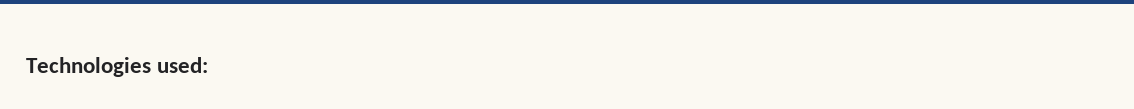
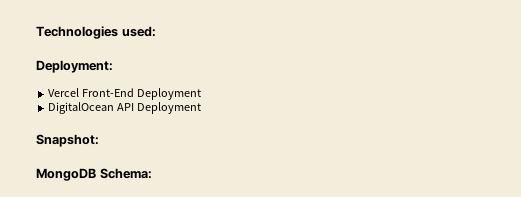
(209, 65) none -> [36,60,113,73] [48,88,202,100] [48,102,202,114] [36,134,99,147] [36,168,152,181] // Deployment: // Vercel Front-End Deployment // DigitalOcean API Deployment // Snapshot: // MongoDB Schema:

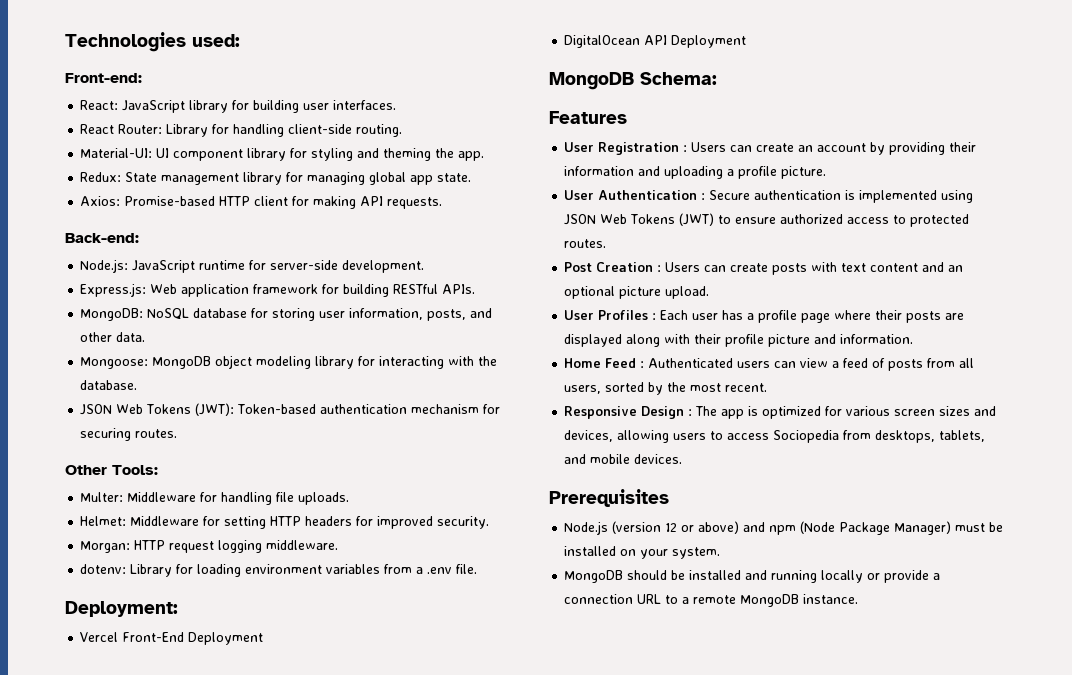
(156, 31) none -> [65,73,142,83] [80,100,397,113] [80,124,403,137] [80,148,485,161] [80,172,472,185] [80,196,443,209] [65,233,139,243] [80,259,425,273] [80,283,476,297] [80,308,493,321] [80,332,146,342] [80,355,498,369] [80,380,138,390] [80,403,501,416] [80,428,178,441] [65,465,158,475] [80,492,350,505] [80,516,490,529] [80,540,339,553] [80,564,478,577] // Front-end: // React: JavaScript library for building user interfaces. // React Router: Library for handling client-side routing. // Material-UI: UI component library for styling and theming the app. // Redux: State management library for managing global app state. // Axios: Promise-based HTTP client for making API requests. // Back-end: // Node.js: JavaScript runtime for server-side development. // Express.js: Web application framework for building RESTful APIs. // MongoDB: NoSQL database for storing user information, posts, and other data. // Mongoose: MongoDB object modeling library for interacting with the database. // JSON Web Tokens (JWT): Token-based authentication mechanism for securing routes. // Other Tools: // Multer: Middleware for handling file uploads. // Helmet: Middleware for setting HTTP headers for improved security. // Morgan: HTTP request logging middleware. // dotenv: Library for loading environment variables from a .env file.
[36,134,99,147] [36,168,152,181] Snapshot: // MongoDB Schema: -> [549,72,717,90] [549,111,627,124] [564,142,977,155] [564,166,827,179] [564,190,974,203] [564,213,970,227] [564,239,607,248] [564,262,964,275] [564,286,710,299] [564,310,965,323] [564,334,914,347] [564,358,975,371] [564,382,768,395] [564,406,997,419] [564,430,986,443] [564,454,683,464] [549,489,669,507] [564,521,1004,535] [564,546,721,559] [564,570,941,583] [564,594,859,607] MongoDB Schema: // Features // User Registration : Users can create an account by providing their information and uploading a profile picture. // User Authentication : Secure authentication is implemented using JSON Web Tokens (JWT) to ensure authorized access to protected routes. // Post Creation : Users can create posts with text content and an optional picture upload. // User Profiles : Each user has a profile page where their posts are displayed along with their profile picture and information. // Home Feed : Authenticated users can view a feed of posts from all users, sorted by the most recent. // Responsive Design : The app is optimized for various screen sizes and devices, allowing users to access Sociopedia from desktops, tablets, and mobile devices. // Prerequisites // Node.js (version 12 or above) and npm (Node Package Manager) must be installed on your system. // MongoDB should be installed and running locally or provide a connection URL to a remote MongoDB instance.

